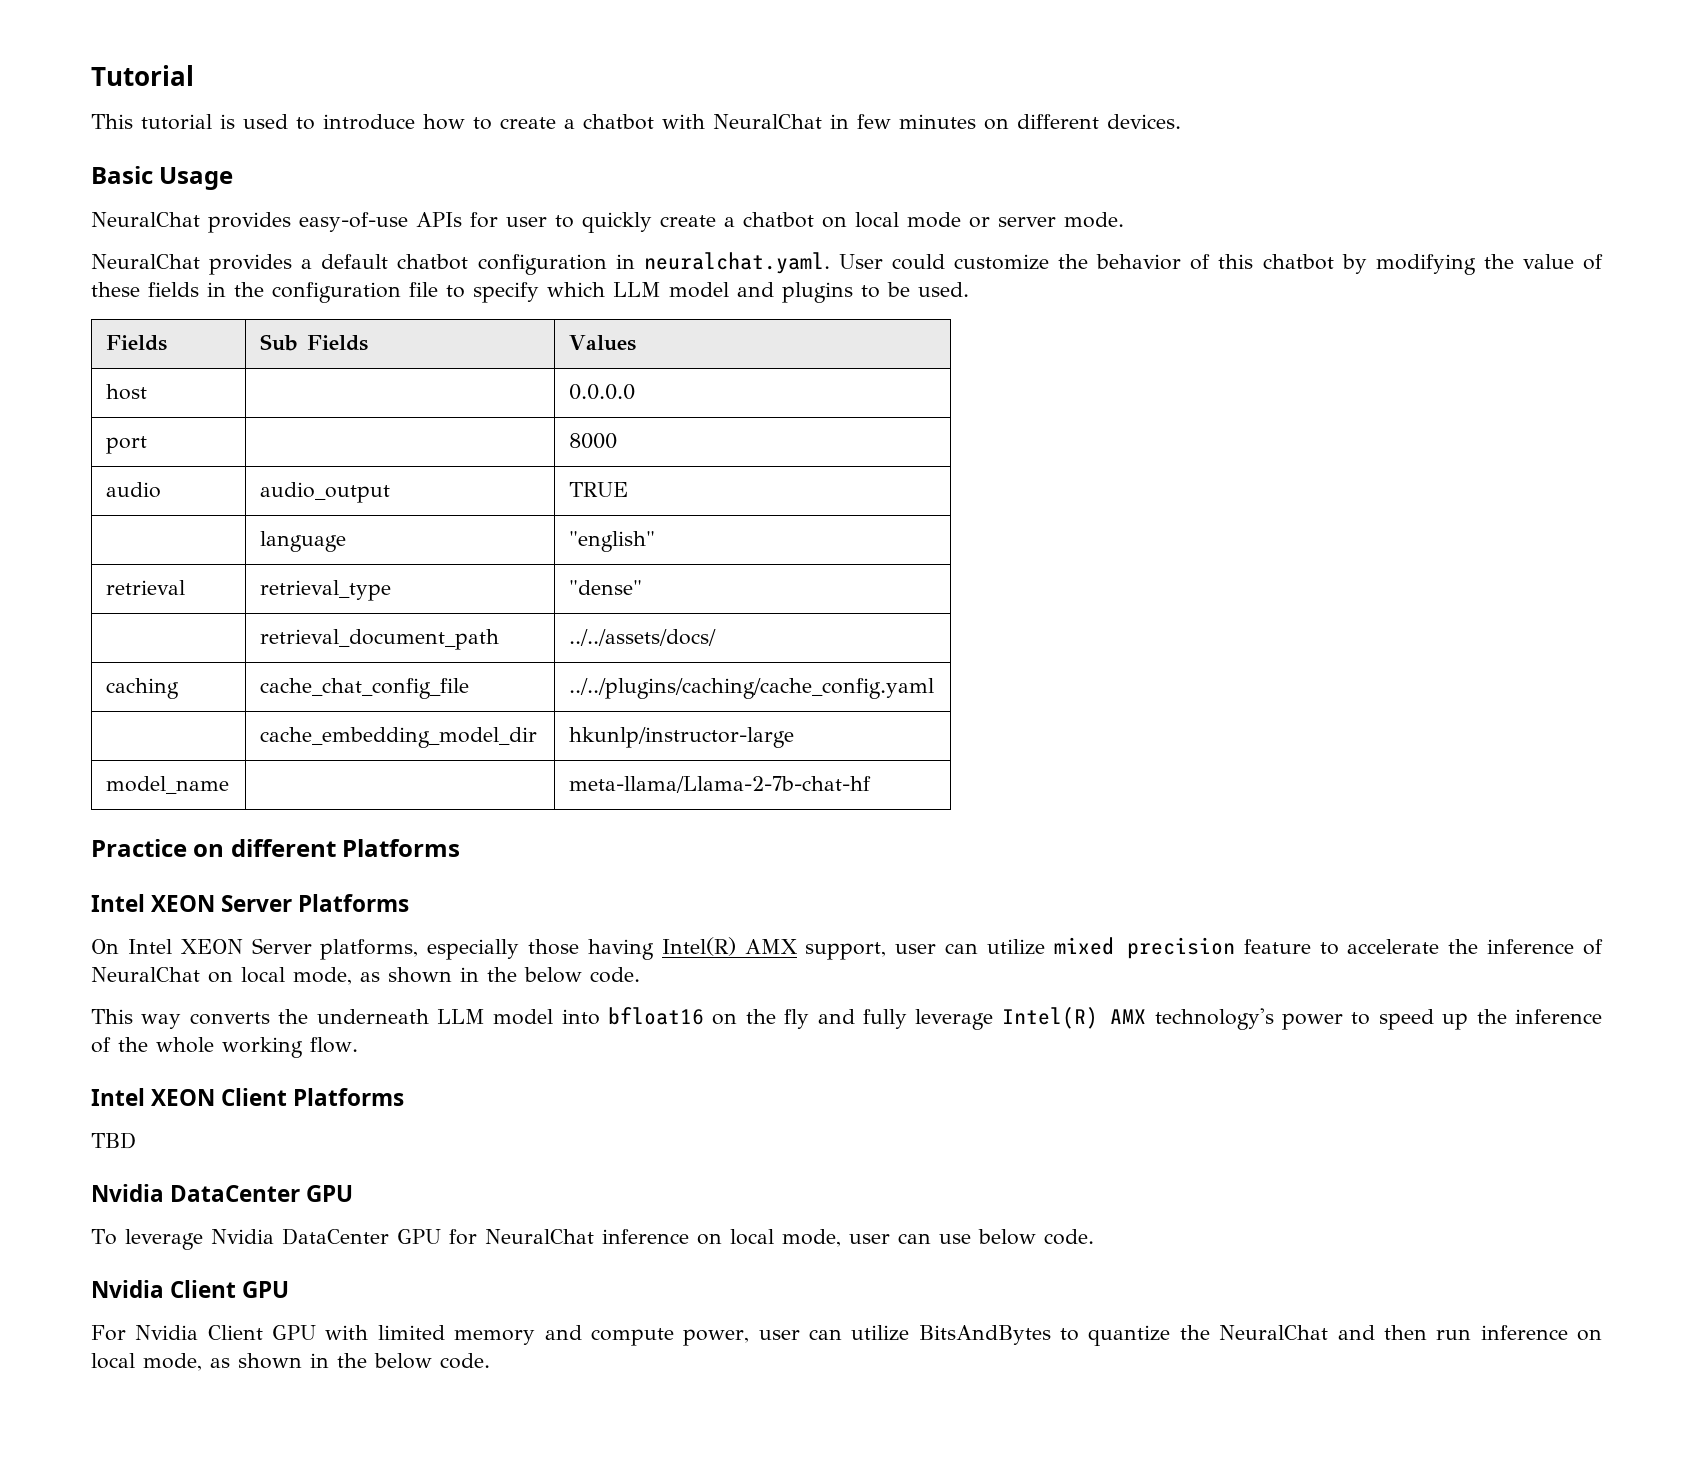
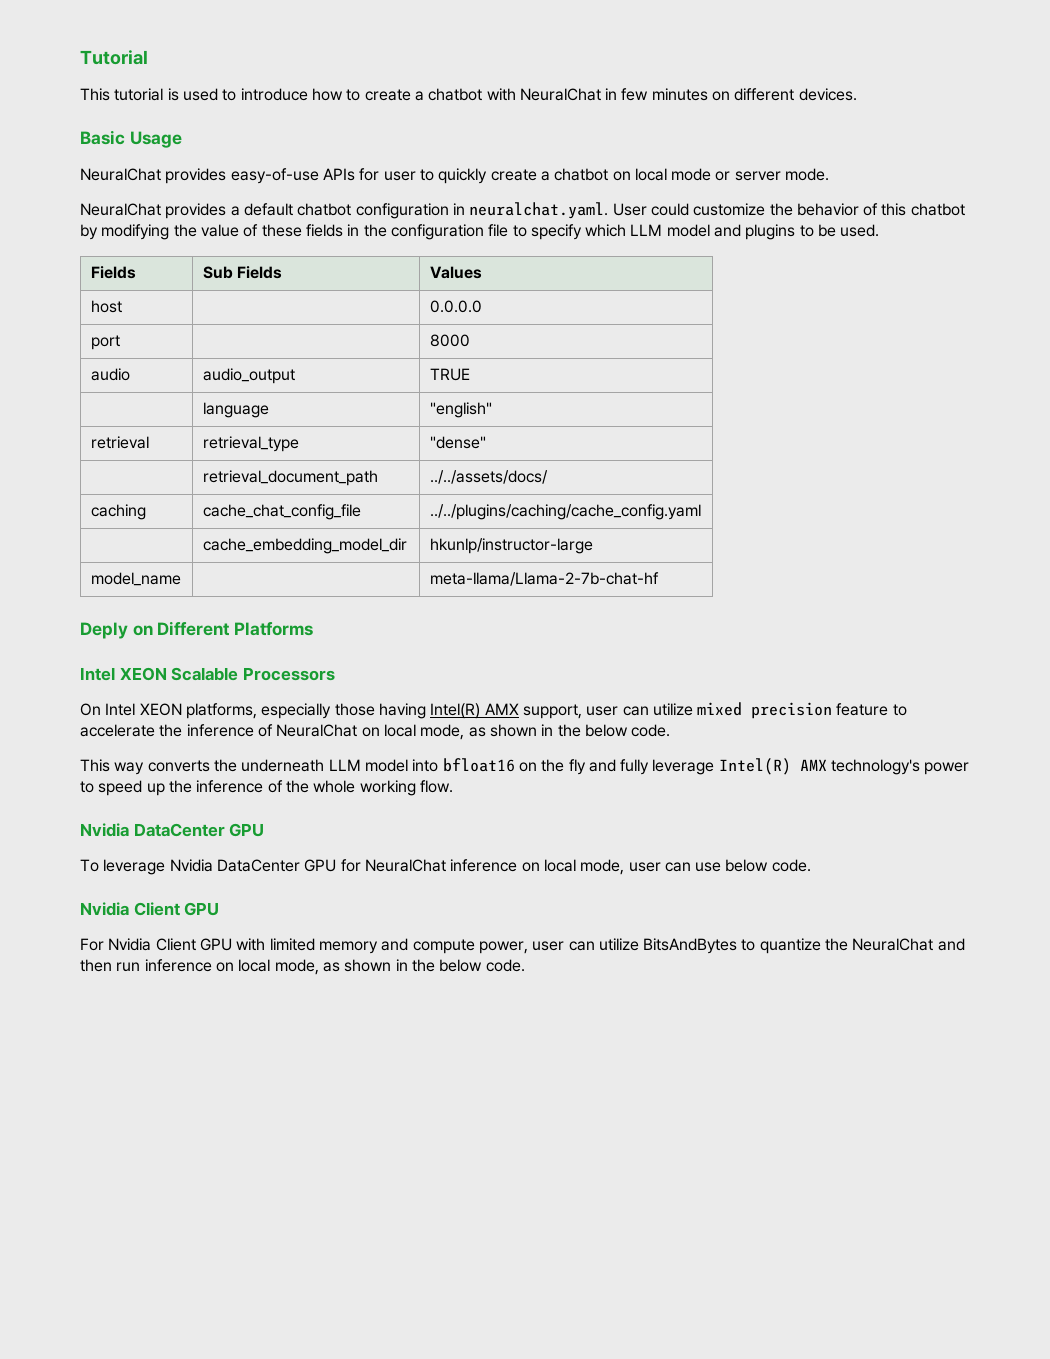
[91,839,336,857] Practice on different -> [80,621,231,639] Deply on Different
[221,894,410,912] Server Platforms -> [171,667,335,681] Scalable Processors
[251,938,312,954] Server -> (182, 709) none
[91,1088,405,1106] [91,1132,136,1149] // Intel XEON Client Platforms // TBD -> (453, 786) none

